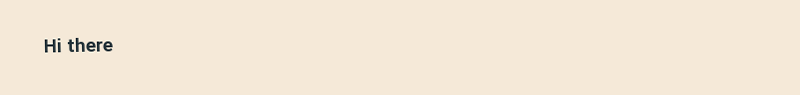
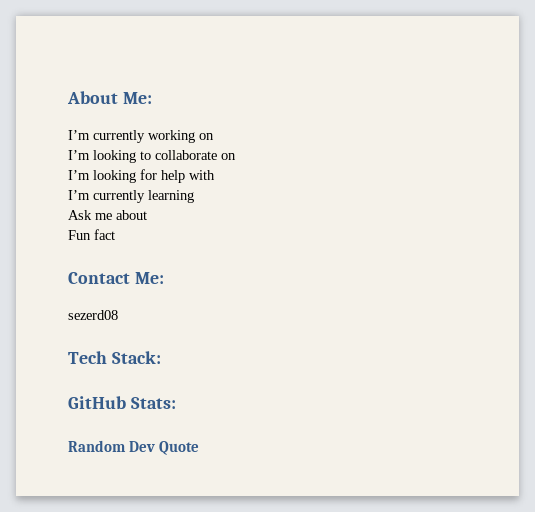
[43,37,114,53] Hi there -> [67,91,152,104] [68,130,214,143] [68,150,236,163] [68,169,215,183] [68,190,194,203] [68,210,147,220] [68,229,115,240] [68,272,164,284] [68,310,118,320] [68,351,161,364] [68,396,176,409] [68,440,200,455] About Me: // I’m currently working on // I’m looking to collaborate on // I’m looking for help with // I’m currently learning // Ask me about // Fun fact // Contact Me: // sezerd08 // Tech Stack: // GitHub Stats: // Random Dev Quote

